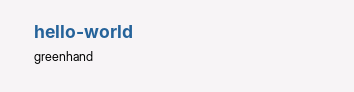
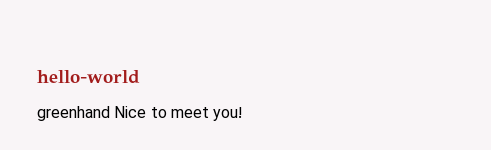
(93, 57) none -> [114,106,243,121] Nice to meet you!

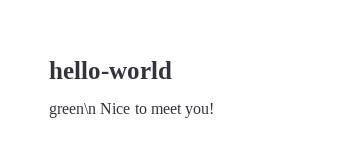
[37,106,110,121] greenhand -> [49,103,96,118] green\n

